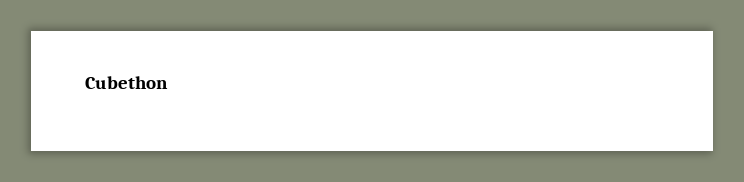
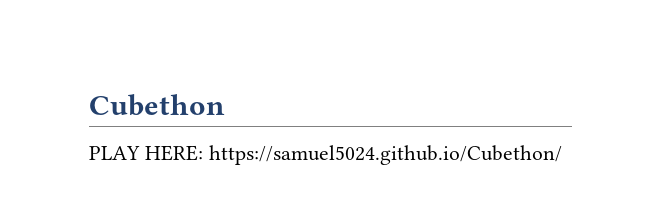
(168, 82) none -> [89,145,562,165] // PLAY HERE: https://samuel5024.github.io/Cubethon/

